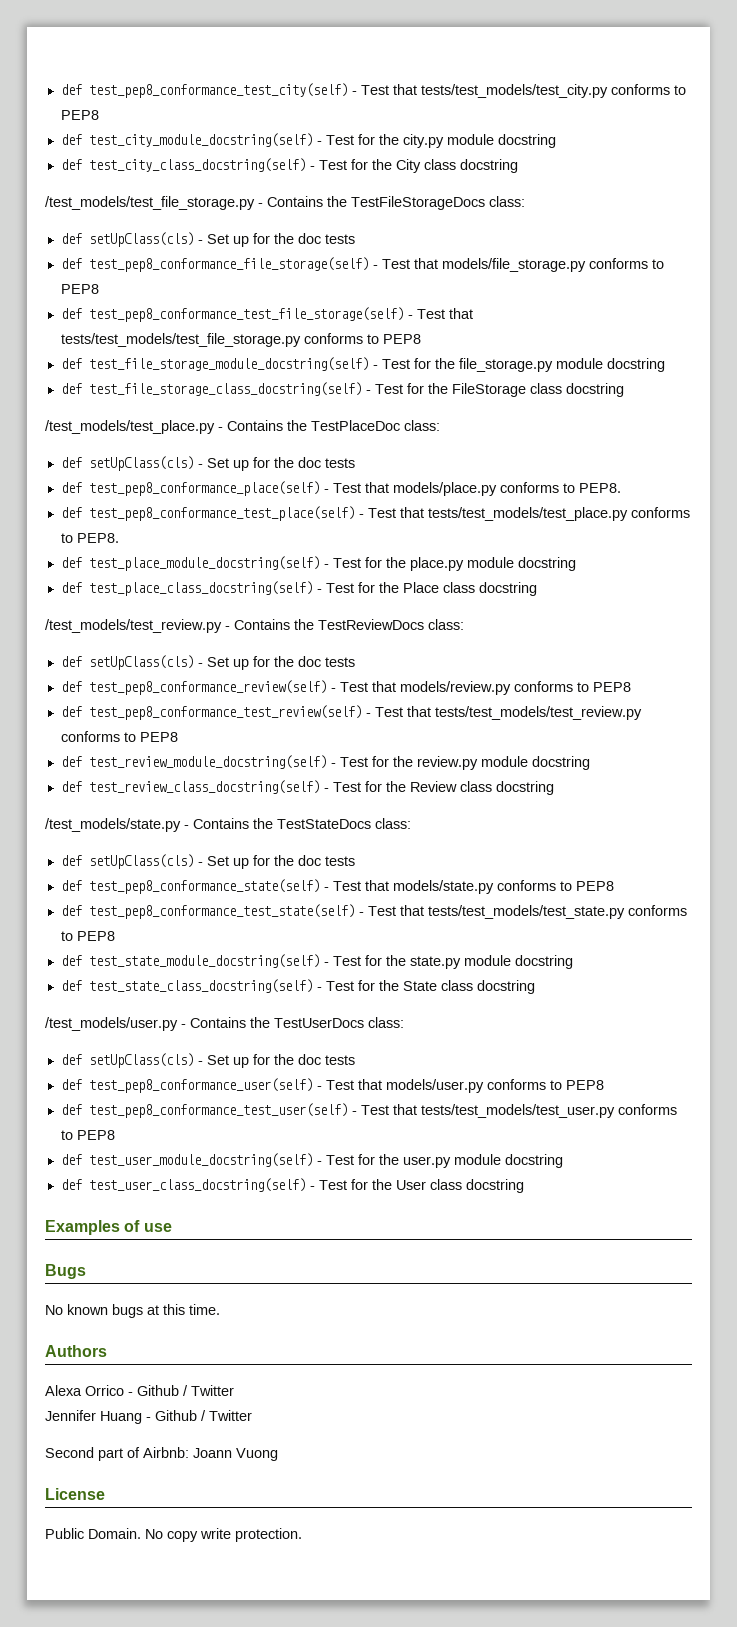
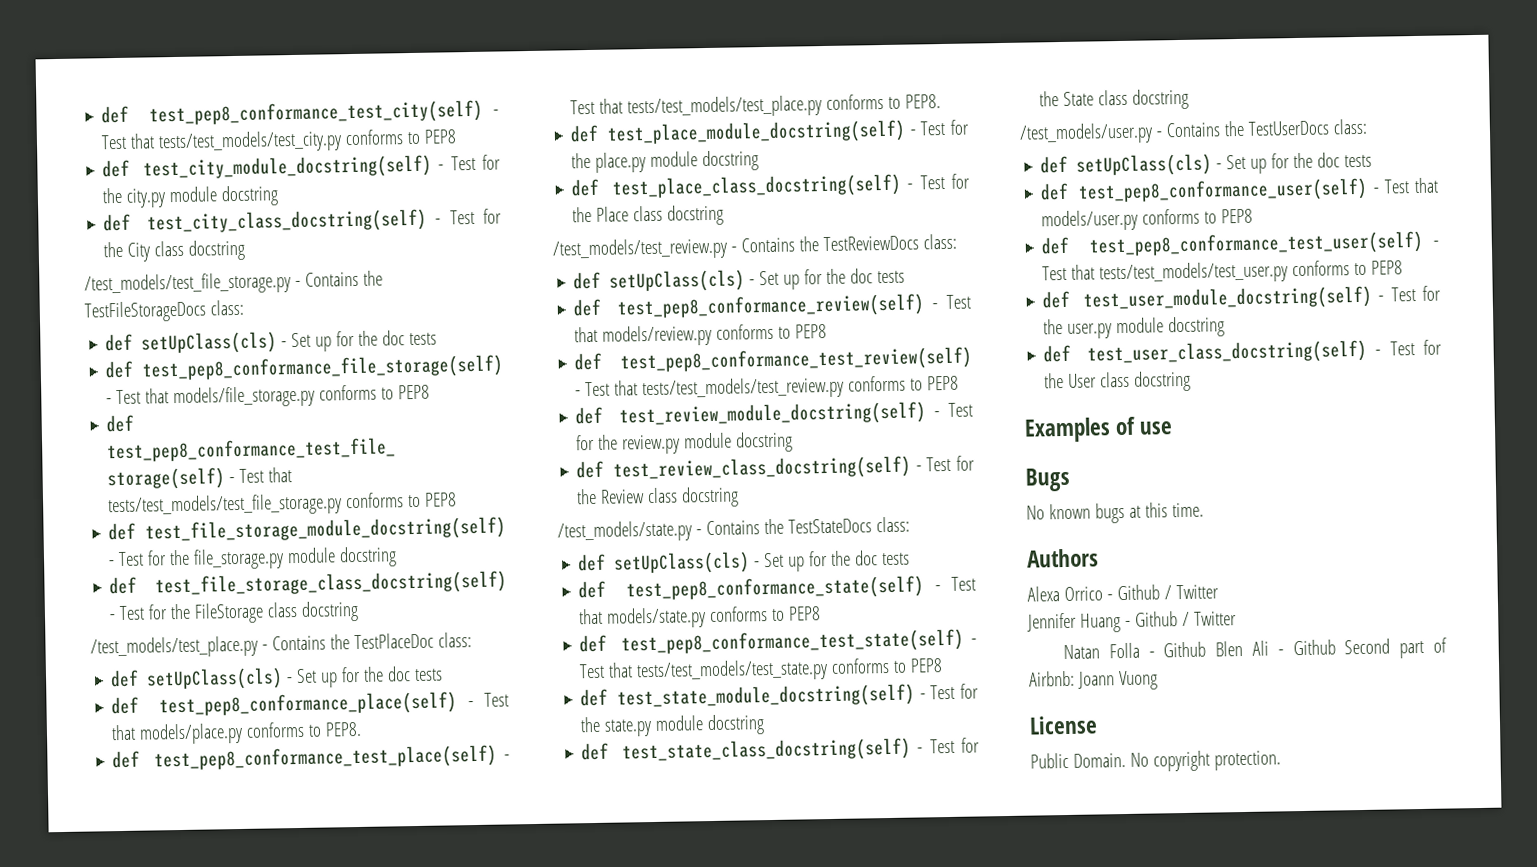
(252, 1415) none -> [1062,639,1336,660] Natan Folla - Github Blen Ali - Github
[167,1528,231,1542] copy write -> [1152,750,1210,772] copyright

